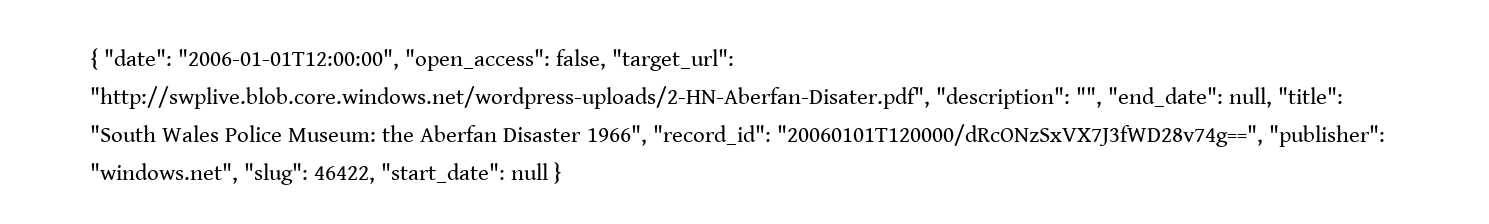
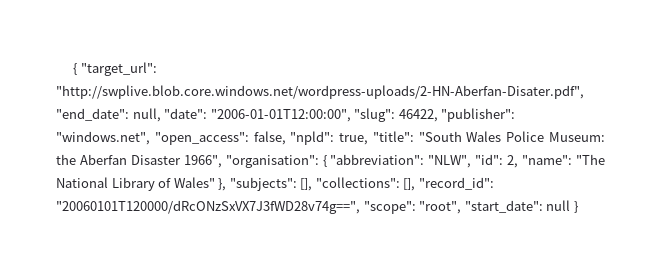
[90,48,735,71] [90,86,1273,109] { "date": "2006-01-01T12:00:00", "open_access": false, "target_url": "http://swplive.blob.core.windows.net/wordpress-uploads/2-HN-Aberfan-Disater.pdf", "description": "", "end_date": null, -> [73,62,157,76] [56,85,584,99] [56,108,516,122] [56,131,369,145] { "target_url": "http://swplive.blob.core.windows.net/wordpress-uploads/2-HN-Aberfan-Disater.pdf", "end_date": null, "date": "2006-01-01T12:00:00", "slug": 46422, "publisher": "windows.net", "open_access": false, "npld": true,
[652,124,1385,147] [90,163,376,185] "record_id": "20060101T120000/dRcONzSxVX7J3fWD28v74g==", "publisher": "windows.net", "slug": 46422, -> [225,154,606,168] [56,177,494,191] [56,200,462,214] "organisation": { "abbreviation": "NLW", "id": 2, "name": "The National Library of Wales" }, "subjects": [], "collections": [], "record_id": "20060101T120000/dRcONzSxVX7J3fWD28v74g==", "scope": "root",

